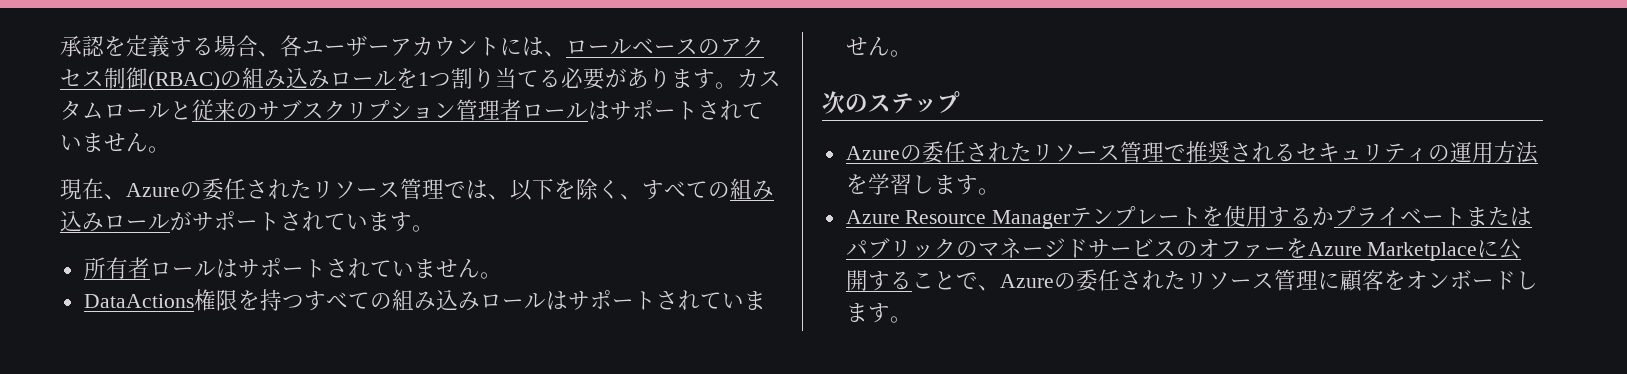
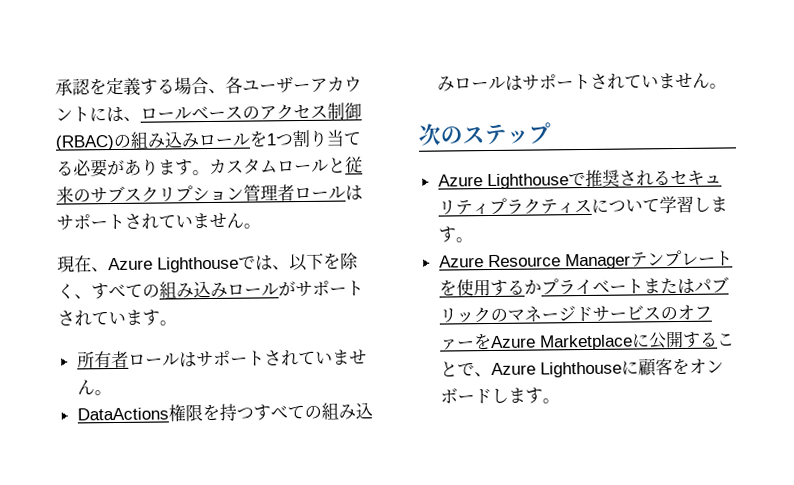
[180,178,444,201] の委任されたリソース管理 -> [157,256,239,273] Lighthouse
[899,141,1164,164] の委任されたリソース管理 -> [486,173,569,190] Lighthouse
[1427,141,1538,164] [845,174,868,194] の運用方法を -> [488,197,660,216] プラクティスについて
[1053,269,1318,292] の委任されたリソース管理 -> [539,361,622,378] Lighthouse

